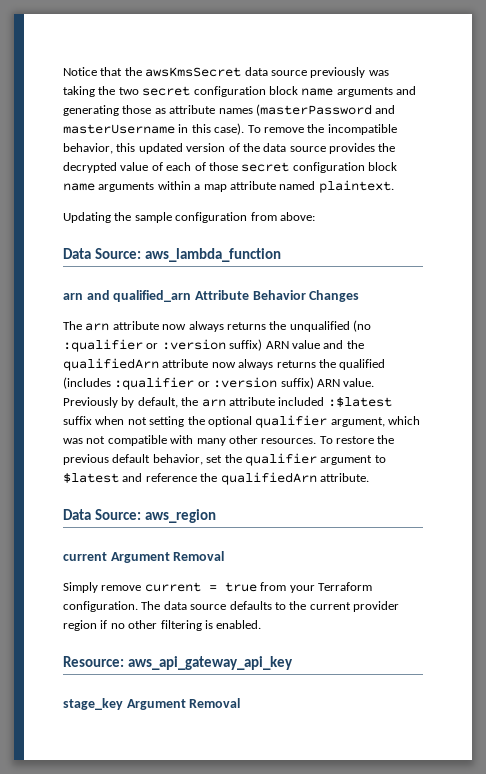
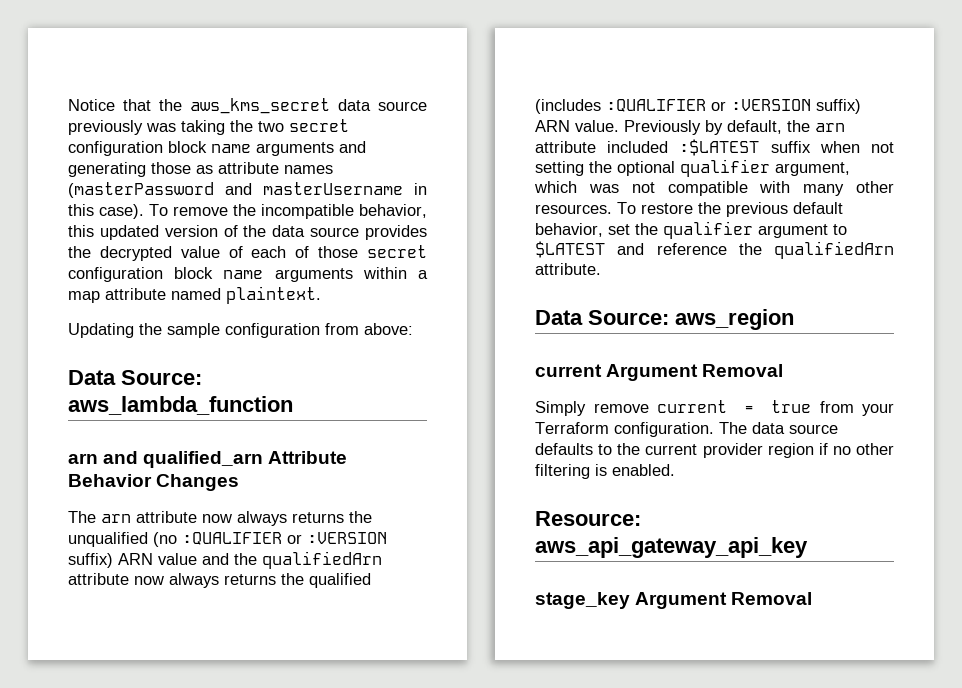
[145,67,242,77] awsKmsSecret -> [190,98,330,114] aws_kms_secret
[63,339,226,352] :qualifier or :version -> [182,532,387,545] :QUALIFIER or :VERSION
[114,377,278,390] :qualifier or :version -> [606,99,811,112] :QUALIFIER or :VERSION
[327,397,392,407] :$latest -> [679,139,760,156] :$LATEST
[63,473,119,483] $latest -> [535,241,605,258] $LATEST

